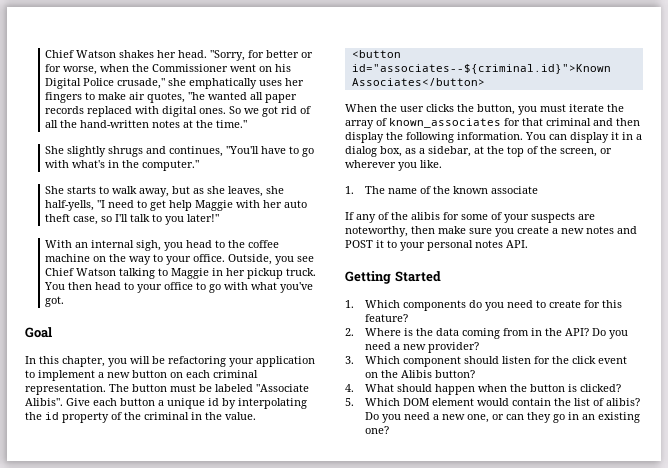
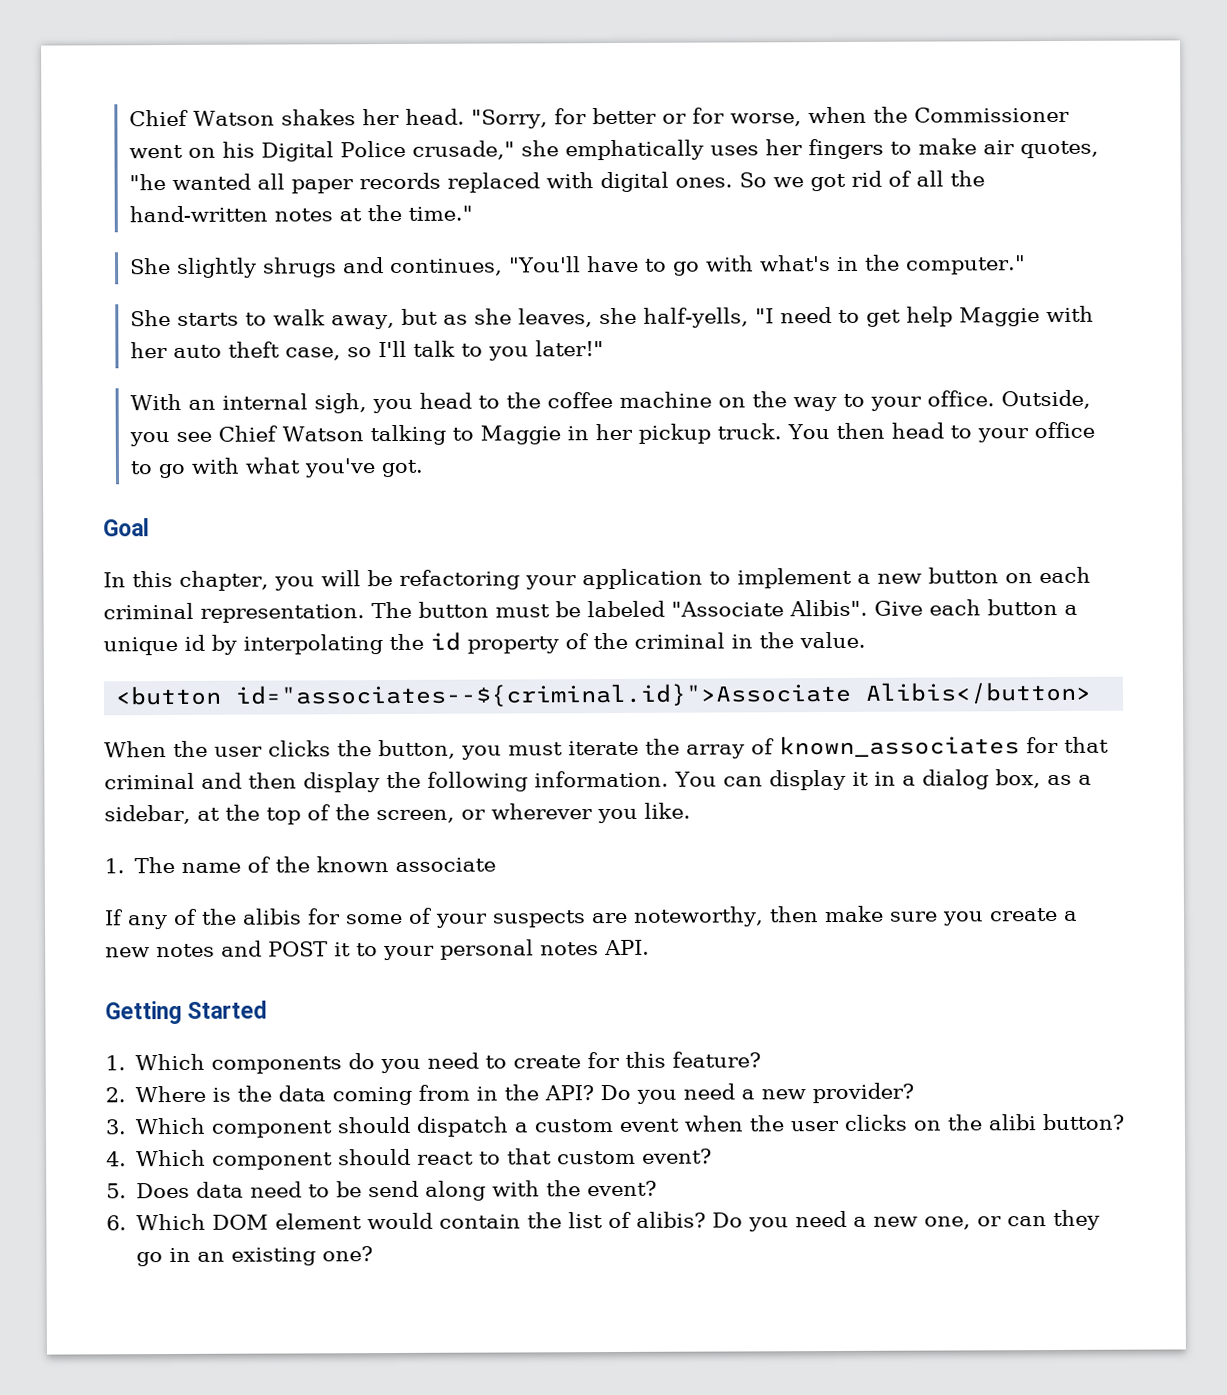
[351,64,611,74] [351,78,485,86] id="associates--${criminal.id}">Known Associates</button> -> [235,681,1093,708] id="associates--${criminal.id}">Associate Alibis</button>
[502,356,628,364] [365,370,433,378] listen for the click event on the Alibis -> [416,1114,1037,1137] dispatch a custom event when the user clicks on the alibi
[365,384,622,395] [345,398,354,406] What should happen when the button is clicked? // 5. -> [136,1148,713,1170] [106,1180,658,1201] [106,1215,127,1231] Which component should react to that custom event? // 5. Does data need to be send along with the event? // 6.

